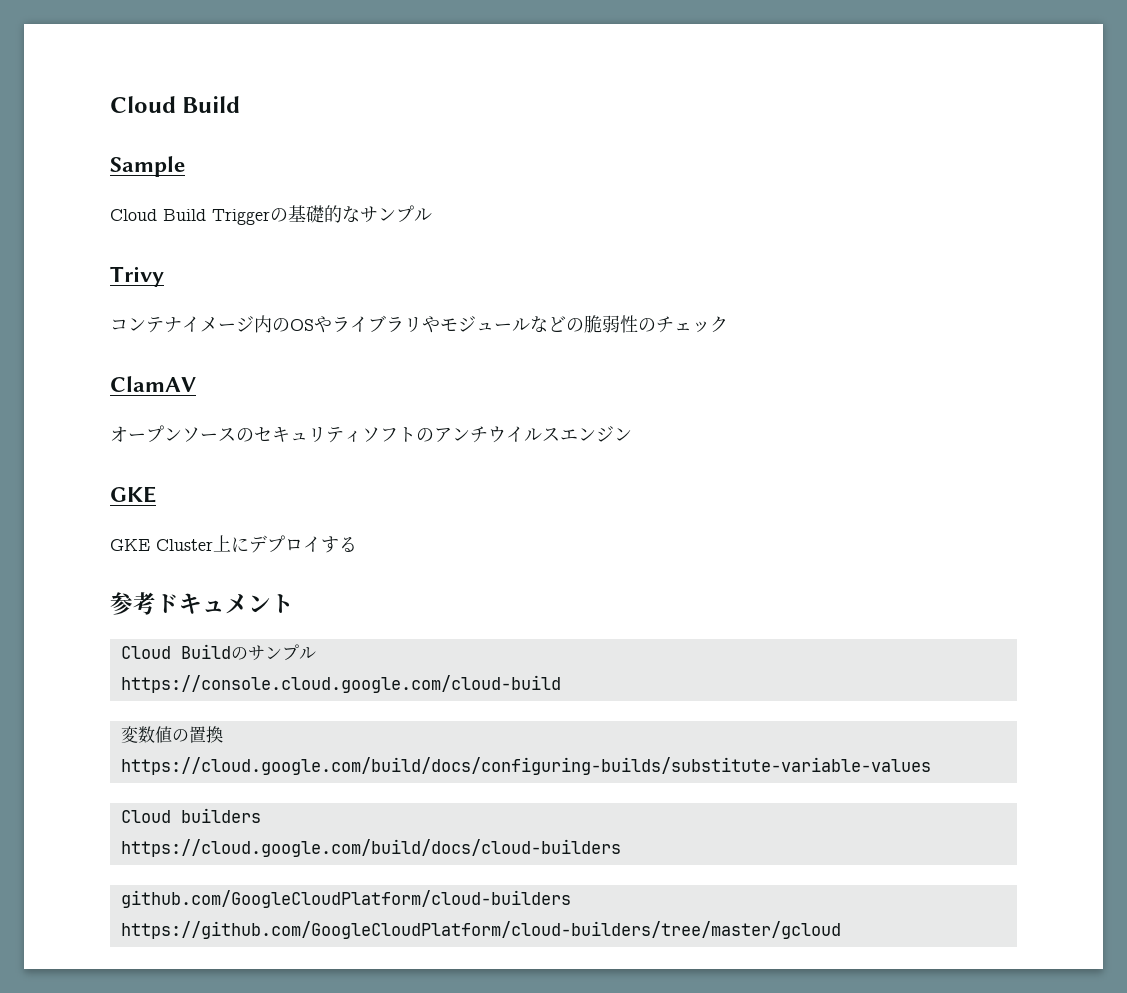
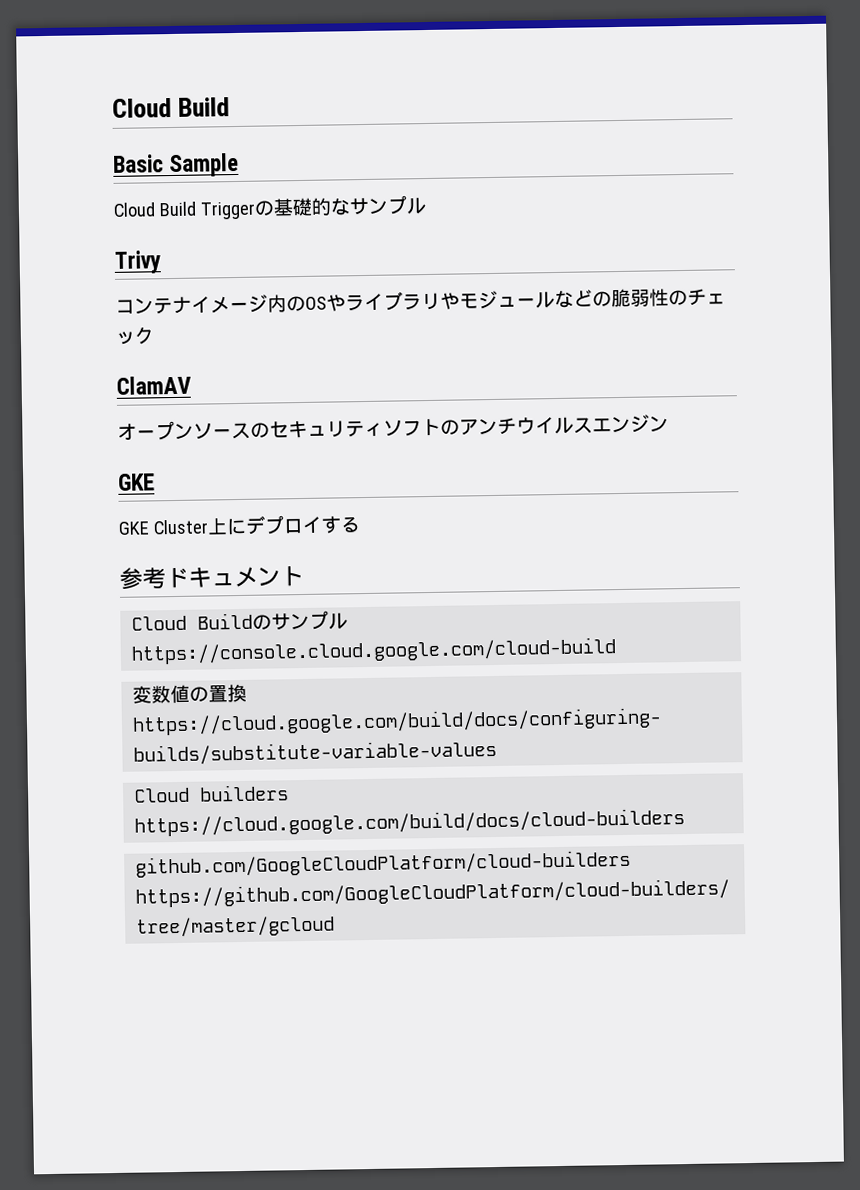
(241, 104) none -> [113,154,164,173] Basic

